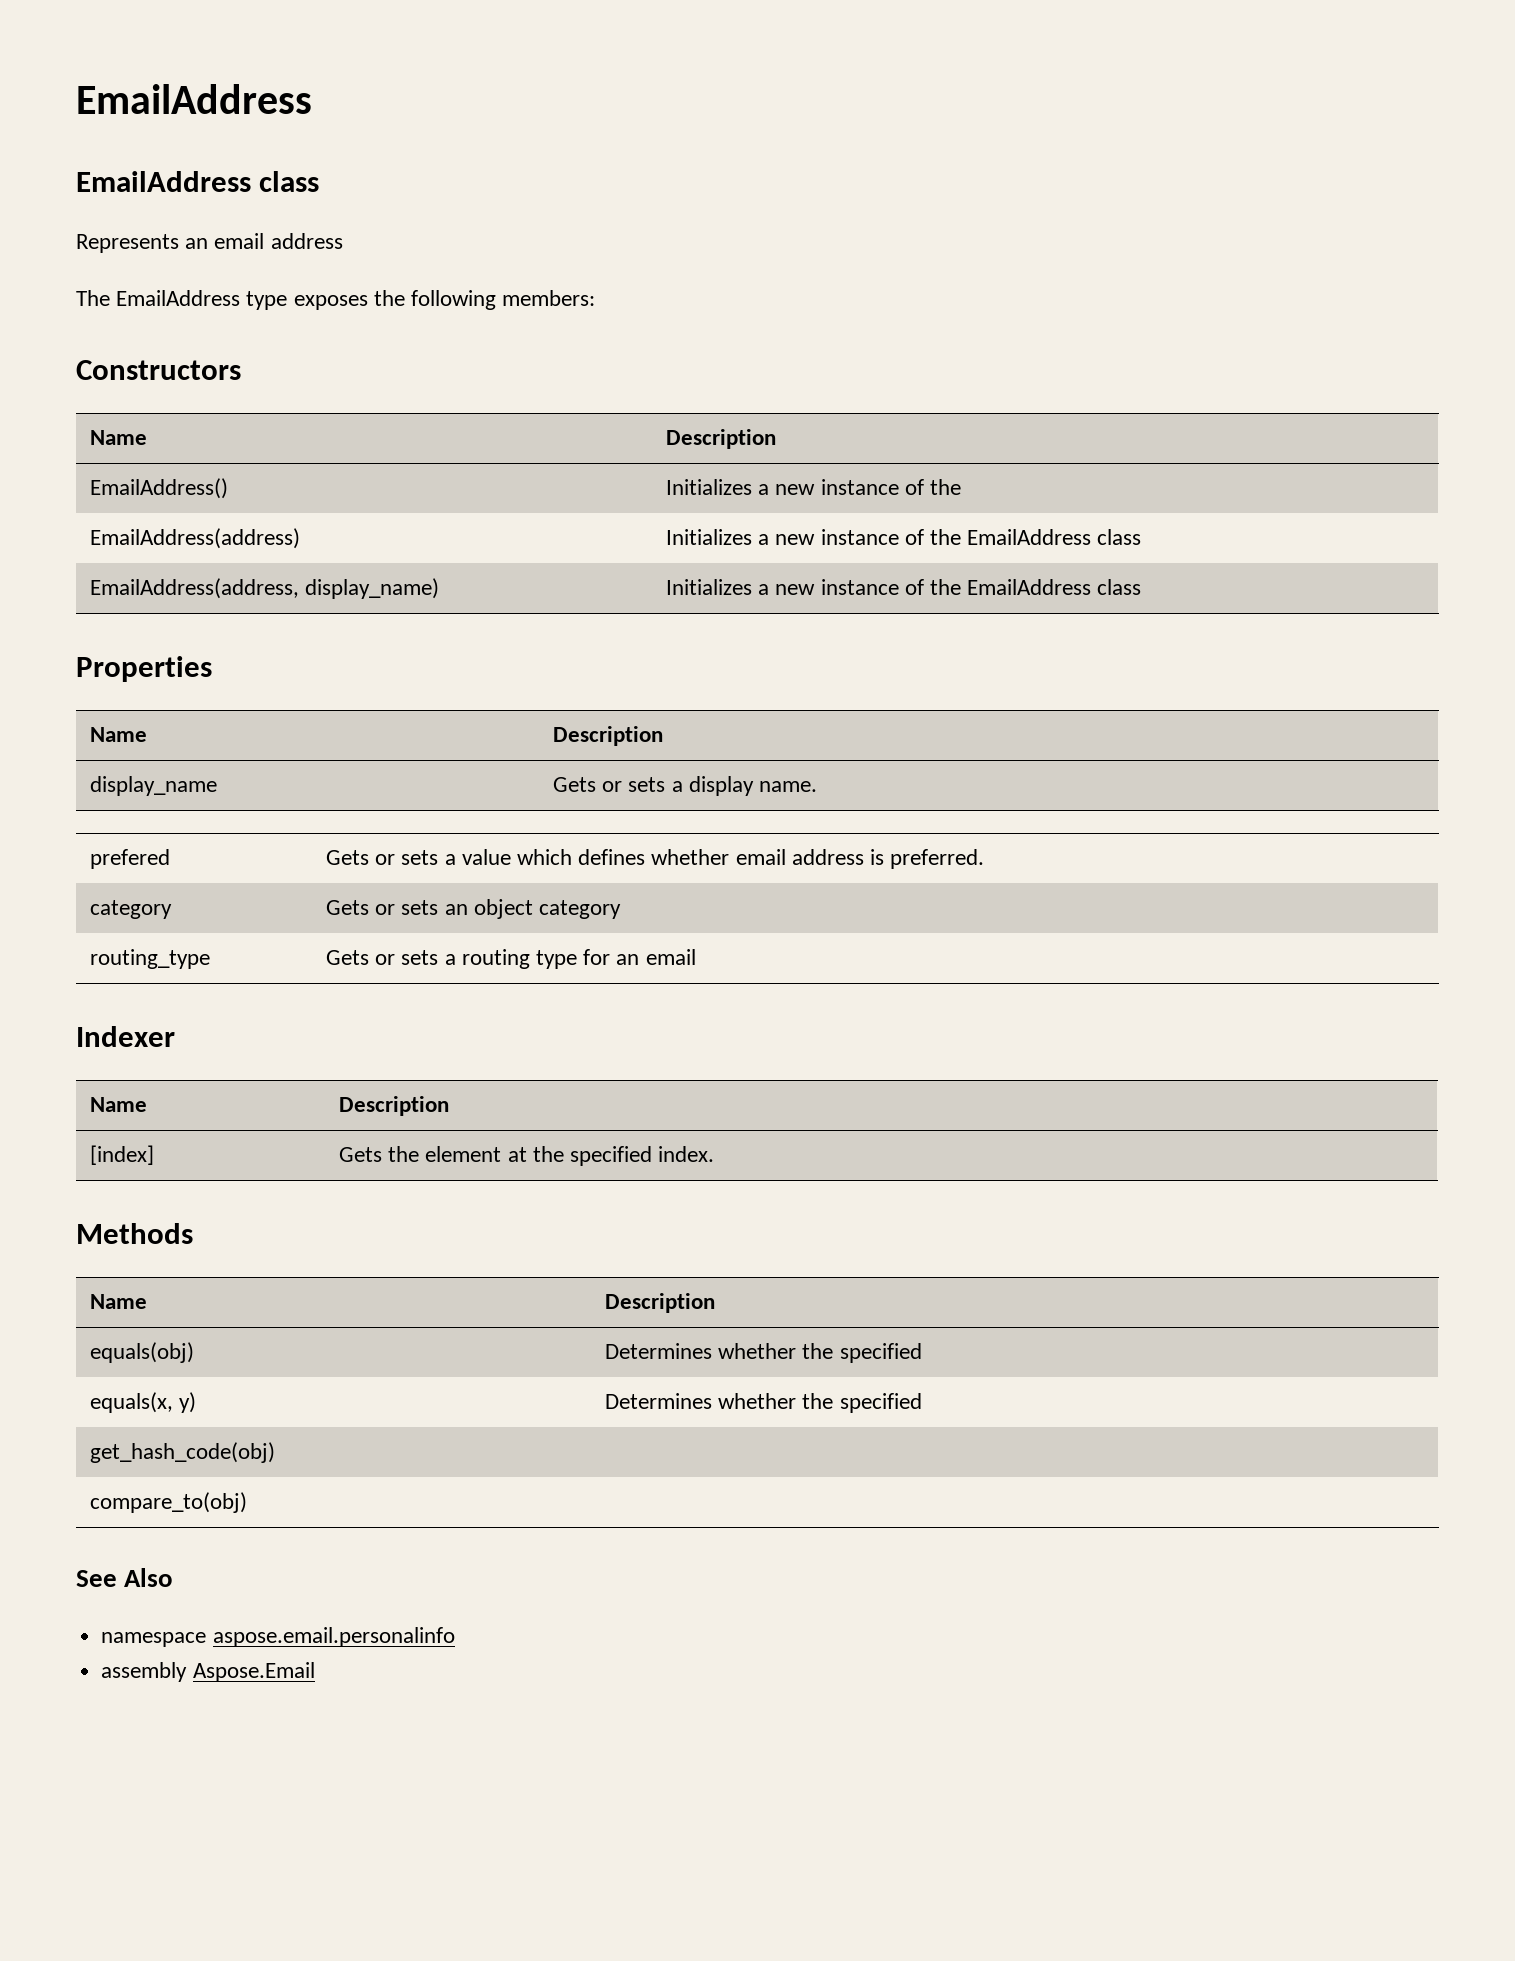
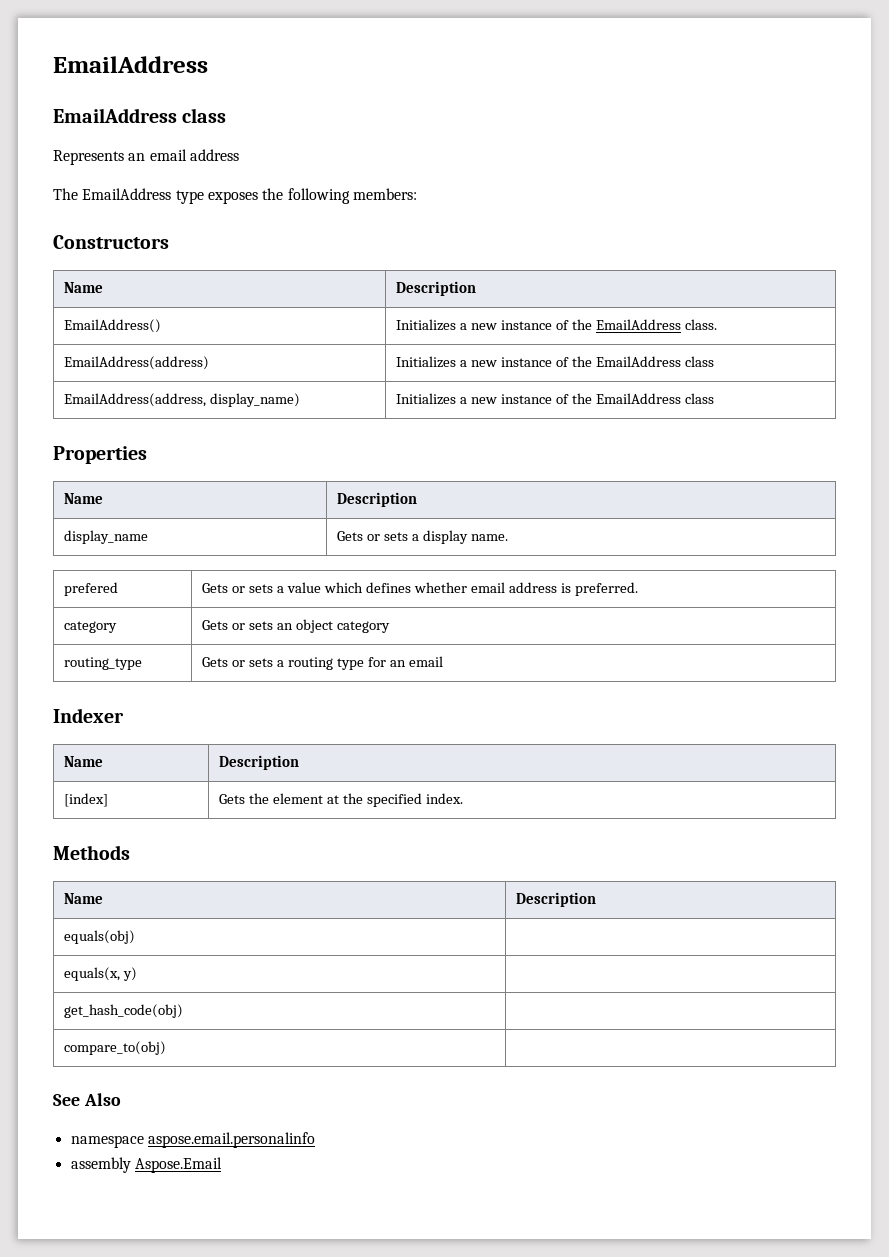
(962, 487) none -> [595,319,717,330] EmailAddress class.
[604,1343,922,1363] [89,1392,197,1413] [604,1393,922,1413] Determines whether the specified // equals(x, y) | Determines whether the specified -> [64,967,138,981] // equals(x, y) |

